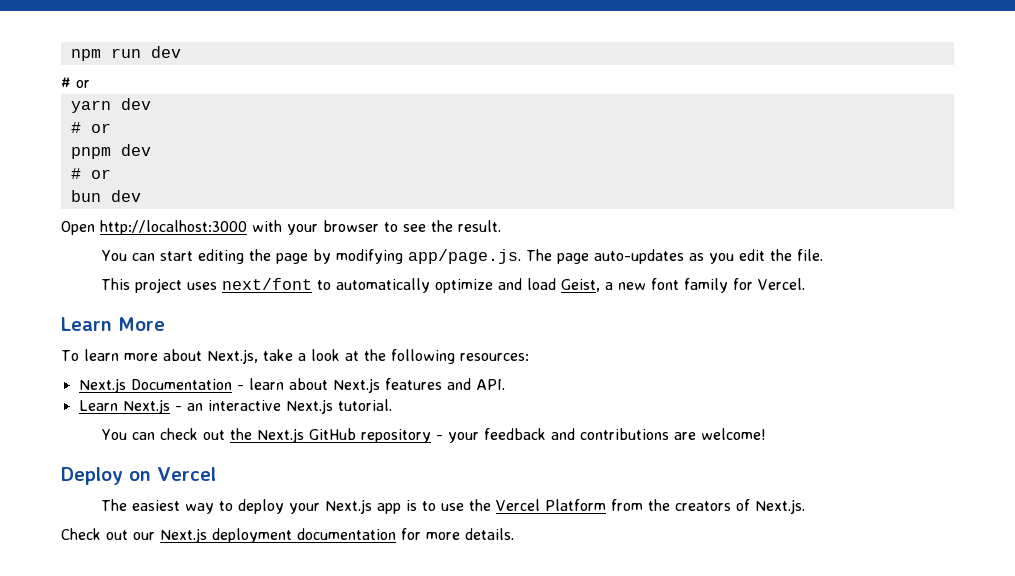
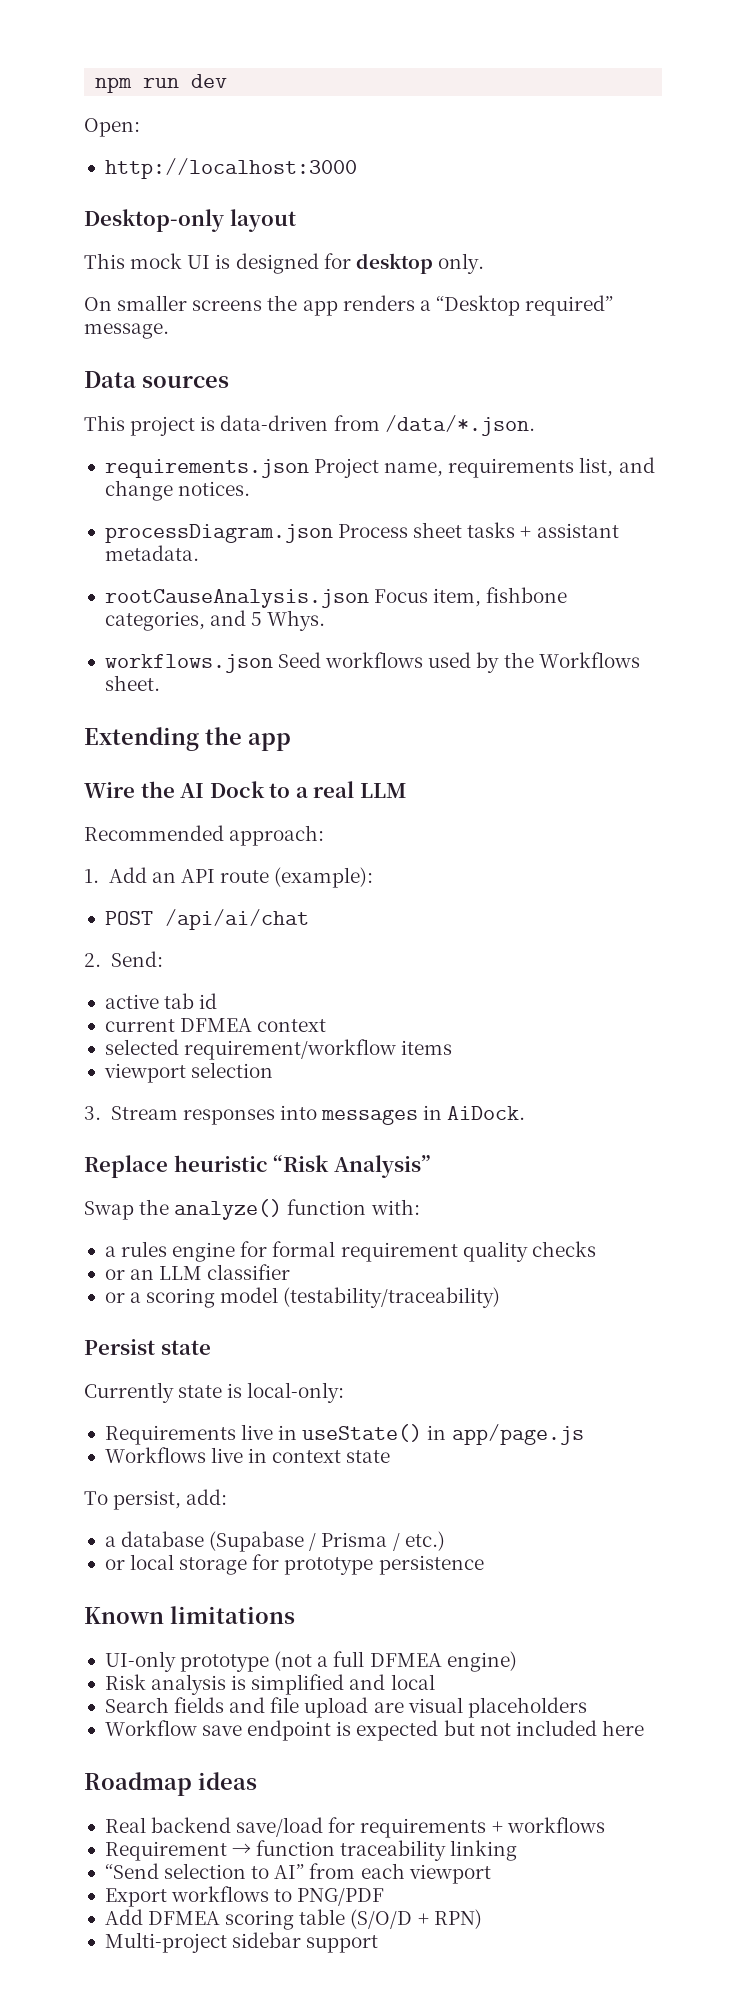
[61,77,90,88] [70,98,151,113] [70,122,111,133] [70,144,151,159] [70,168,111,179] [70,190,141,202] [61,220,501,235] [101,249,824,264] [101,278,806,293] [61,317,165,331] [61,349,529,364] [78,378,505,393] [78,399,392,414] [101,428,767,443] [61,467,216,485] [101,499,806,514] [61,528,514,543] # or // yarn dev // # or // pnpm dev // # or // bun dev // Open http://localhost:3000 with your browser to see the result. // You can start editing the page by modifying app/page.js. The page auto-updates as you edit the file. // This project uses next/font to automatically optimize and load Geist, a new font family for Vercel. // Learn More // To learn more about Next.js, take a look at the following resources: // Next.js Documentation - learn about Next.js features and API. // Learn Next.js - an interactive Next.js tutorial. // You can check out the Next.js GitHub repository - your feedback and contributions are welcome! // Deploy on Vercel // The easiest way to deploy your Next.js app is to use the Vercel Platform from the creators of Next.js. // Check out our Next.js deployment documentation for more details. -> [84,118,140,137] [104,158,357,179] [84,209,296,232] [84,253,484,274] [84,295,614,316] [84,323,169,339] [84,371,229,388] [84,415,535,436] [104,457,655,478] [104,480,251,501] [104,522,619,543] [104,545,199,561] [104,587,568,608] [104,610,326,631] [104,652,640,673] [104,675,160,691] [84,727,291,751] [84,781,407,798] [84,825,325,846] [84,867,374,888] [104,909,309,930] [84,951,163,967] [104,993,218,1009] [104,1018,327,1032] [104,1039,453,1060] [103,1062,274,1083] [84,1105,526,1125] [84,1155,430,1178] [84,1199,420,1220] [104,1241,596,1262] [104,1264,291,1280] [104,1287,501,1308] [84,1339,211,1355] [84,1382,345,1403] [104,1424,584,1445] [104,1447,391,1463] [84,1489,228,1510] [104,1531,445,1552] [104,1554,484,1575] [84,1606,295,1624] [104,1651,517,1672] [104,1674,435,1695] [104,1697,587,1718] [104,1720,644,1741] [84,1772,257,1796] [104,1817,605,1838] [104,1840,518,1861] [104,1863,491,1884] [104,1886,385,1907] [104,1909,482,1930] [104,1932,379,1953] Open: // http://localhost:3000 // Desktop-only layout // This mock UI is designed for desktop only. // On smaller screens the app renders a “Desktop required” message. // Data sources // This project is data-driven from /data/*.json. // requirements.json Project name, requirements list, and change notices. // processDiagram.json Process sheet tasks + assistant metadata. // rootCauseAnalysis.json Focus item, fishbone categories, and 5 Whys. // workflows.json Seed workflows used by the Workflows sheet. // Extending the app // Wire the AI Dock to a real LLM // Recommended approach: // 1. Add an API route (example): // POST /api/ai/chat // 2. Send: // active tab id // current DFMEA context // selected requirement/workflow items // viewport selection // 3. Stream responses into messages in AiDock. // Replace heuristic “Risk Analysis” // Swap the analyze() function with: // a rules engine for formal requirement quality checks // or an LLM classifier // or a scoring model (testability/traceability) // Persist state // Currently state is local-only: // Requirements live in useState() in app/page.js // Workflows live in context state // To persist, add: // a database (Supabase / Prisma / etc.) // or local storage for prototype persistence // Known limitations // UI-only prototype (not a full DFMEA engine) // Risk analysis is simplified and local // Search fields and file upload are visual placeholders // Workflow save endpoint is expected but not included here // Roadmap ideas // Real backend save/load for requirements + workflows // Requirement → function traceability linking // “Send selection to AI” from each viewport // Export workflows to PNG/PDF // Add DFMEA scoring table (S/O/D + RPN) // Multi-project sidebar support

